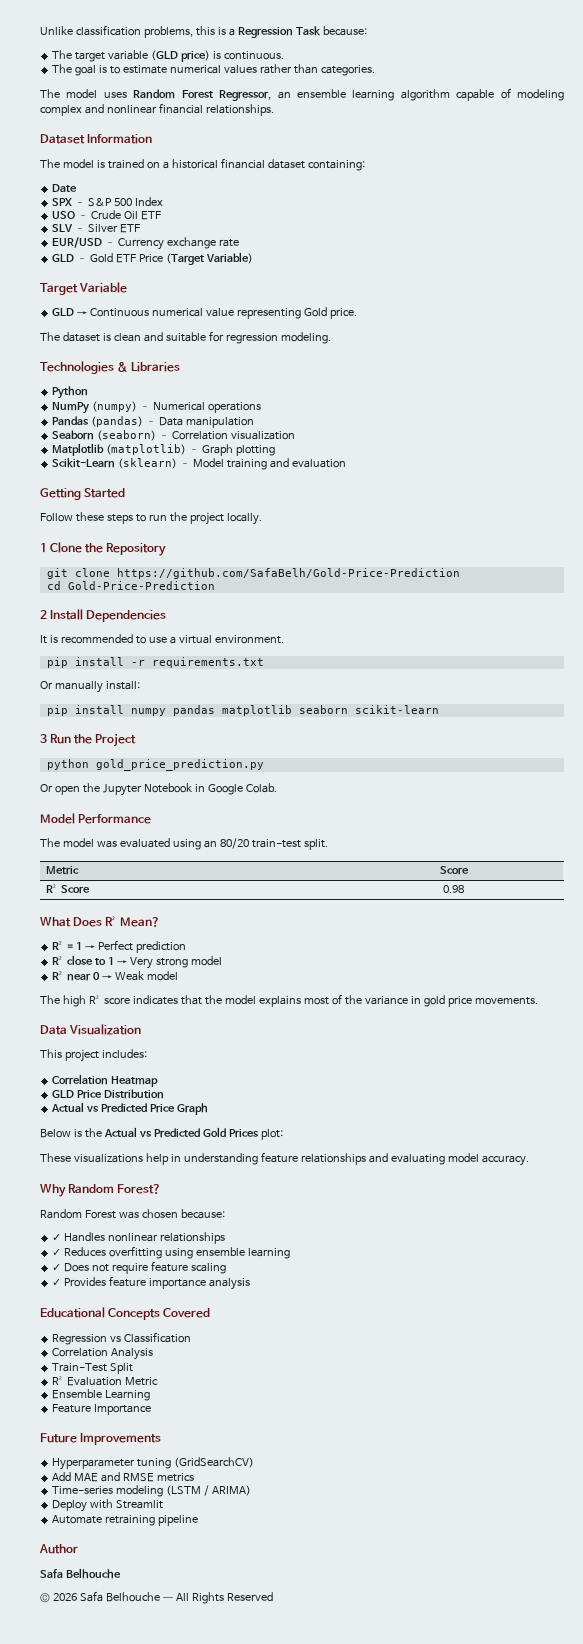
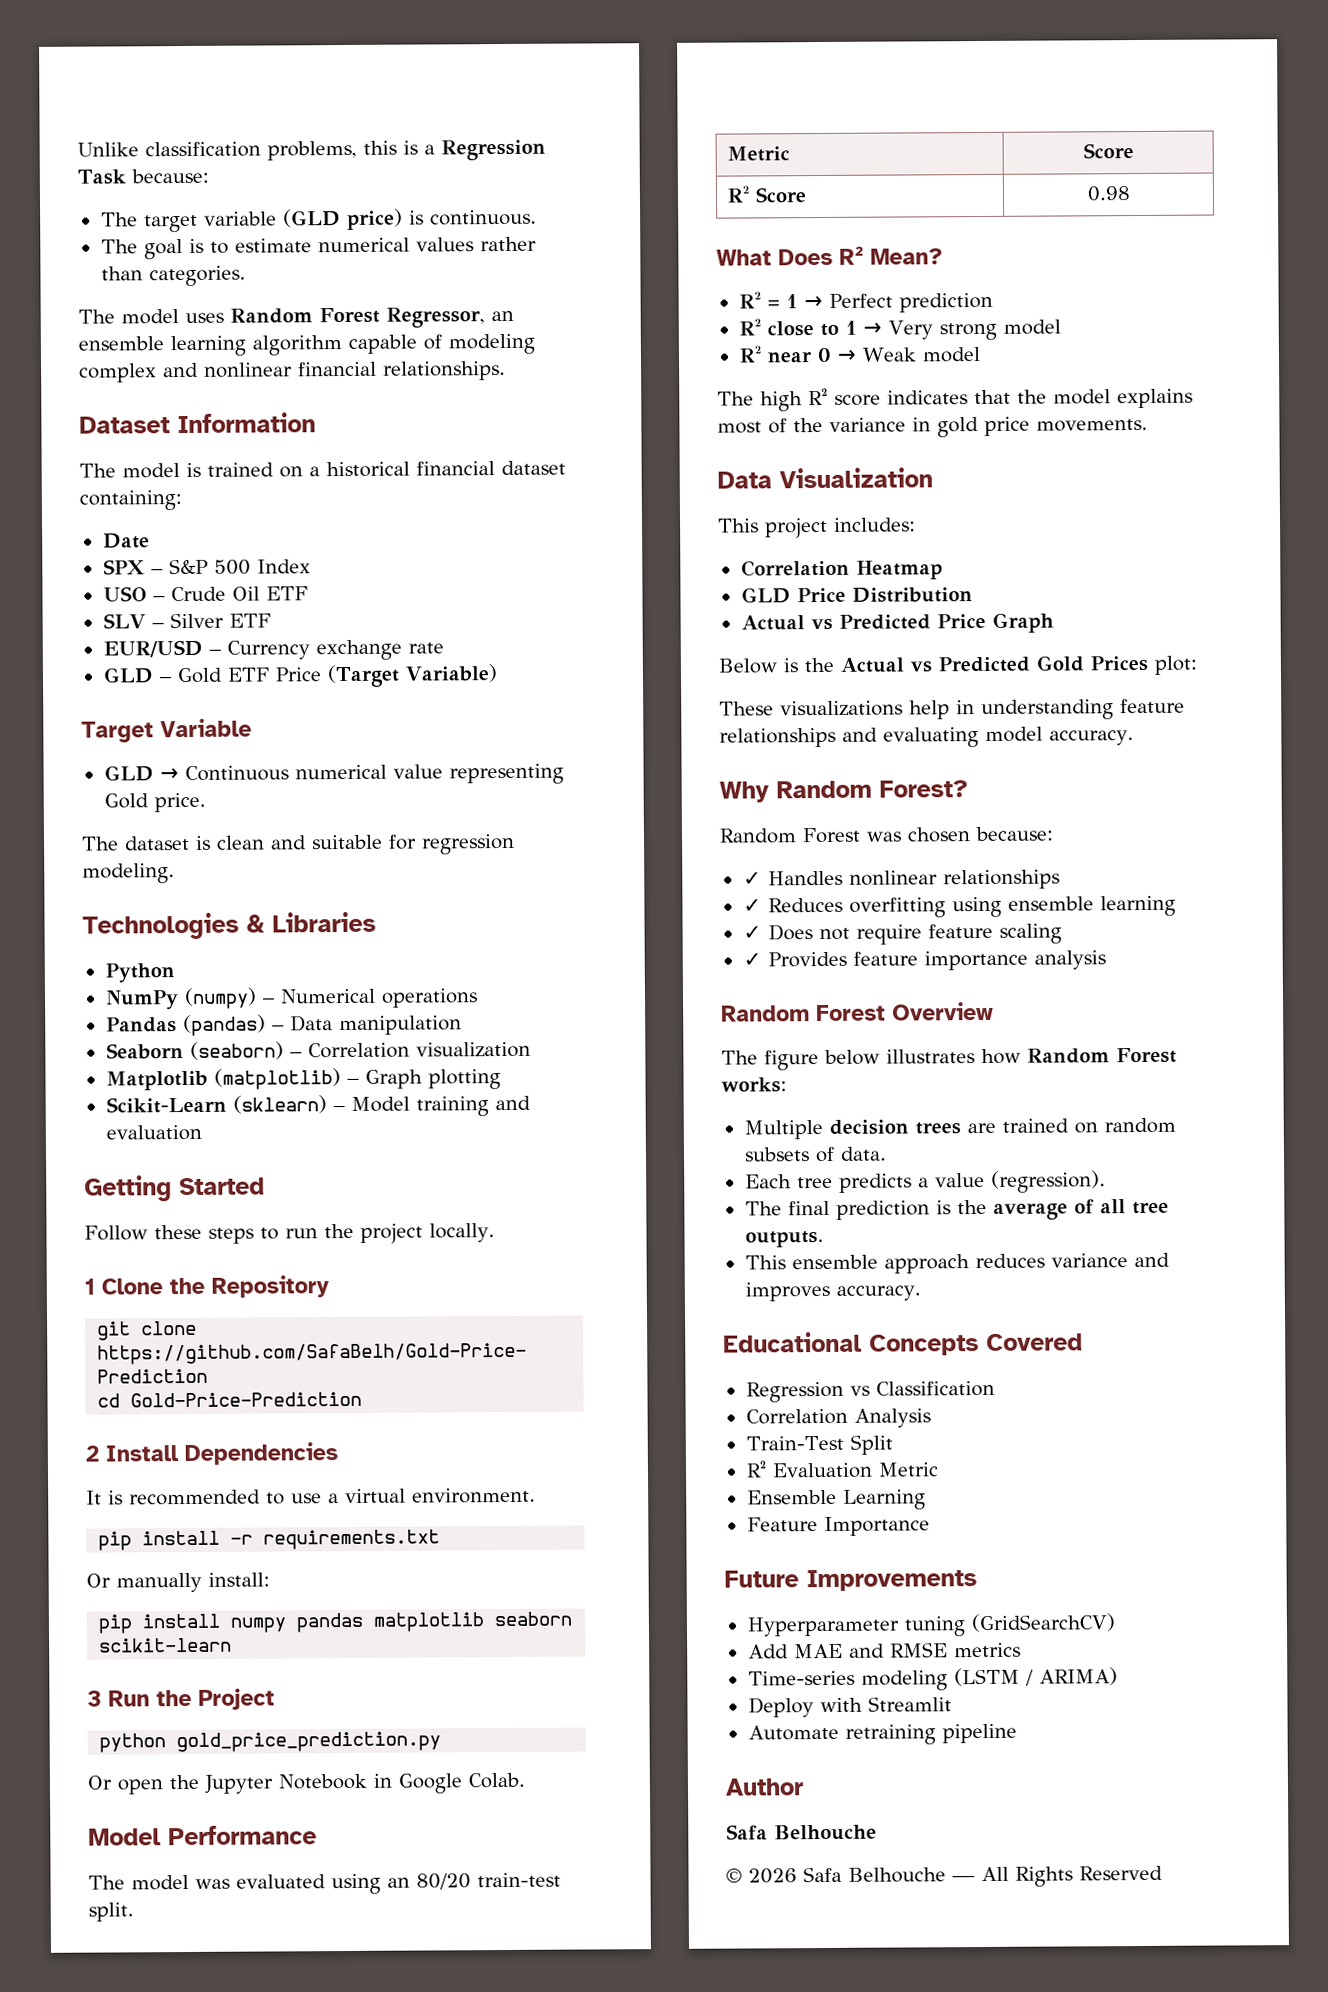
(250, 1284) none -> [721,1001,994,1022] [721,1047,1177,1071] [721,1077,787,1093] [743,1117,1176,1140] [743,1146,887,1163] [744,1170,1106,1193] [744,1199,1169,1220] [744,1231,824,1248] [744,1252,1170,1274] [744,1281,921,1302] // Random Forest Overview // The figure below illustrates how Random Forest works: // Multiple decision trees are trained on random subsets of data. // Each tree predicts a value (regression). // The final prediction is the average of all tree outputs. // This ensemble approach reduces variance and improves accuracy.

